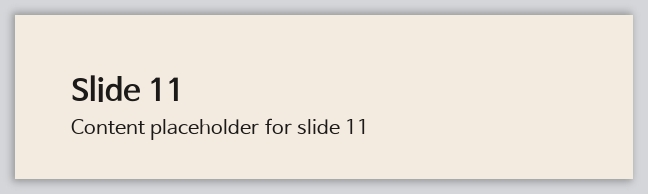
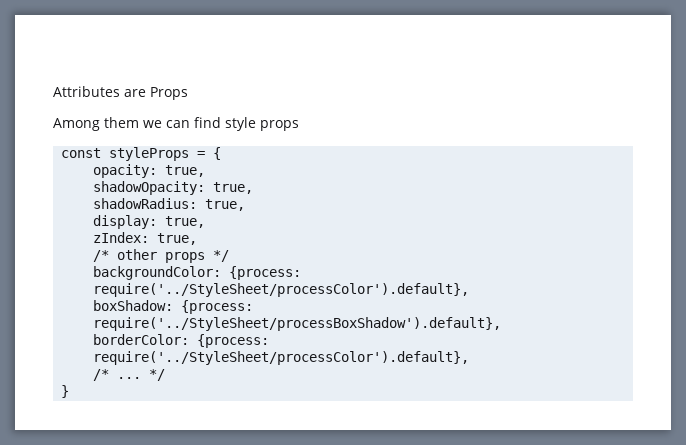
[71,75,185,102] [71,118,370,140] Slide 11 // Content placeholder for slide 11 -> [53,86,188,100] [53,117,299,131] [61,147,222,161] [93,164,206,178] [93,181,254,195] [93,198,246,211] [93,215,206,229] [93,232,198,245] [93,249,230,263] [93,266,302,280] [93,283,470,297] [93,300,254,314] [93,317,502,331] [93,334,270,348] [93,351,470,365] [93,369,166,381] [61,385,70,398] Attributes are Props // Among them we can find style props // const styleProps = { // opacity: true, // shadowOpacity: true, // shadowRadius: true, // display: true, // zIndex: true, // /* other props */ // backgroundColor: {process: require('../StyleSheet/processColor').default}, // boxShadow: {process: require('../StyleSheet/processBoxShadow').default}, // borderColor: {process: require('../StyleSheet/processColor').default}, // /* ... */ // }

